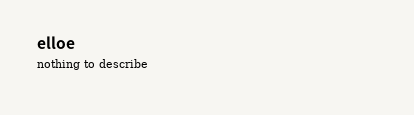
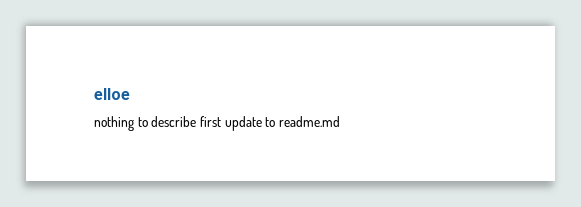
(148, 63) none -> [199,116,340,131] first update to readme.md

